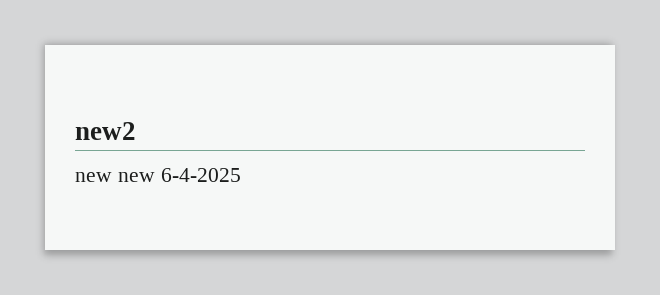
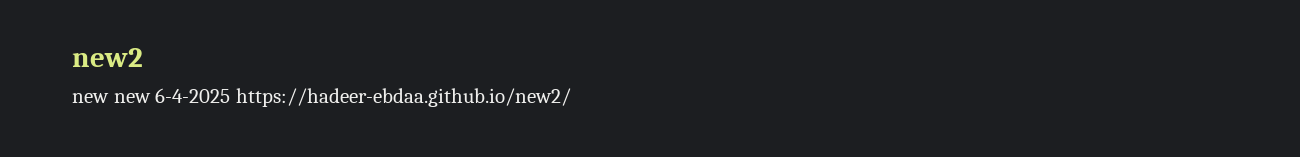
(241, 175) none -> [235,88,571,107] https://hadeer-ebdaa.github.io/new2/

